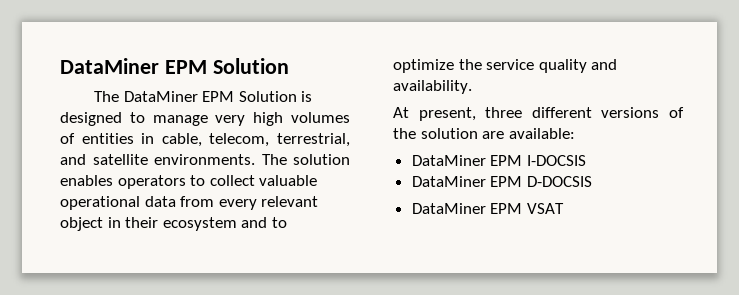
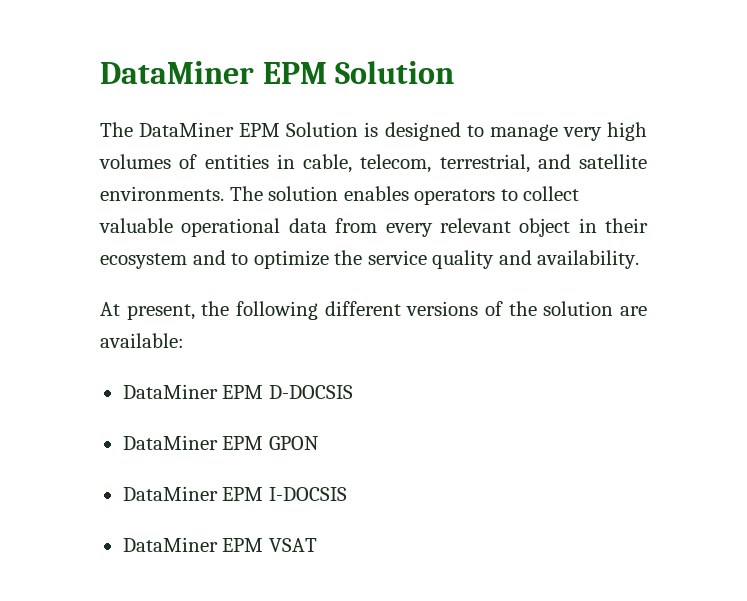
[485,107,523,118] three -> [201,301,318,320] the following
(575, 133) none -> [122,384,353,399] [122,435,319,450] // DataMiner EPM D-DOCSIS // DataMiner EPM GPON
[411,176,592,187] // DataMiner EPM D-DOCSIS -> (347, 494) none

